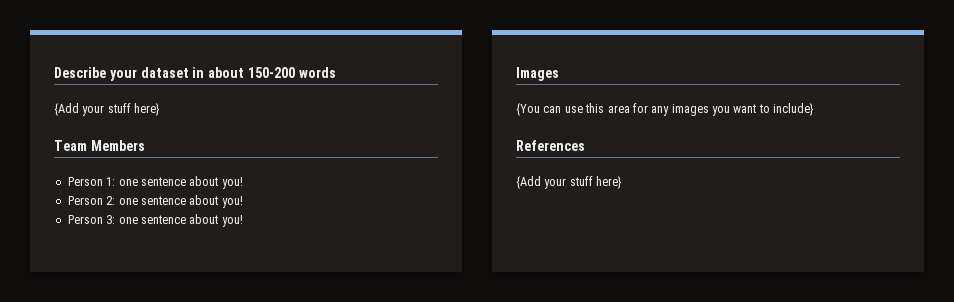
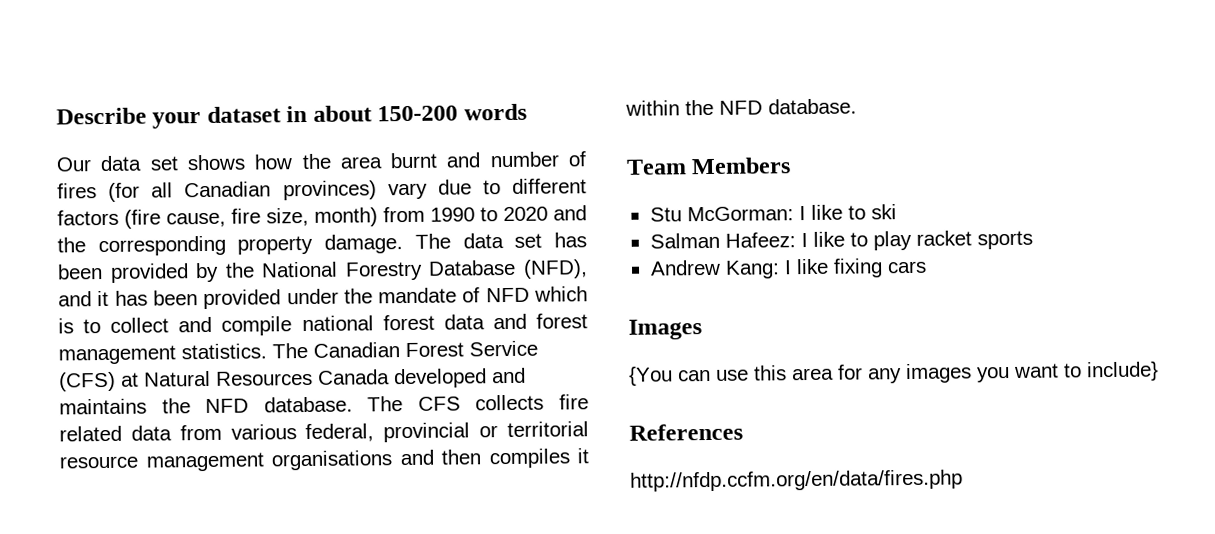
[54,103,161,116] [54,140,145,151] [67,176,243,189] [67,195,243,208] [67,214,243,227] {Add your stuff here} // Team Members // Person 1: one sentence about you! // Person 2: one sentence about you! // Person 3: one sentence about you! -> [56,151,586,172] [57,178,587,202] [57,205,587,229] [57,232,587,257] [57,259,588,283] [58,286,588,310] [58,313,588,336] [58,340,538,365] [59,367,526,392] [59,394,589,415] [59,421,589,443] [59,448,589,472] [625,98,857,116] [626,157,792,175] [649,204,897,222] [649,230,1033,251] [649,258,927,279] Our data set shows how the area burnt and number of fires (for all Canadian provinces) vary due to different factors (fire cause, fire size, month) from 1990 to 2020 and the corresponding property damage. The data set has been provided by the National Forestry Database (NFD), and it has been provided under the mandate of NFD which is to collect and compile national forest data and forest management statistics. The Canadian Forest Service (CFS) at Natural Resources Canada developed and maintains the NFD database. The CFS collects fire related data from various federal, provincial or territorial resource management organisations and then compiles it within the NFD database. // Team Members // Stu McGorman: I like to ski // Salman Hafeez: I like to play racket sports // Andrew Kang: I like fixing cars
[516,176,623,189] {Add your stuff here} -> [630,469,963,492] http://nfdp.ccfm.org/en/data/fires.php

